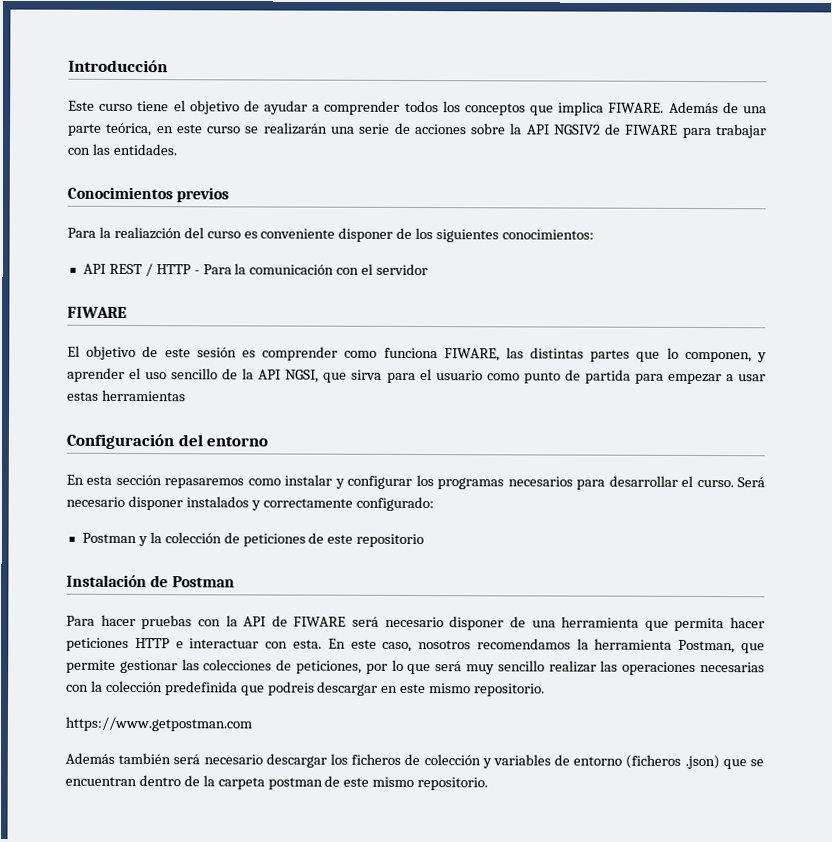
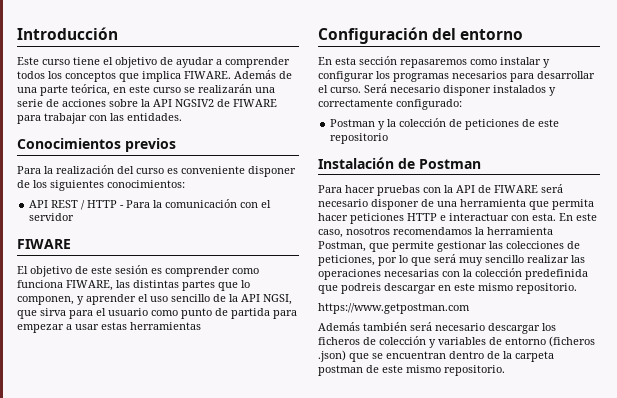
[113,226,182,240] realiazción -> [56,165,114,174] realización

